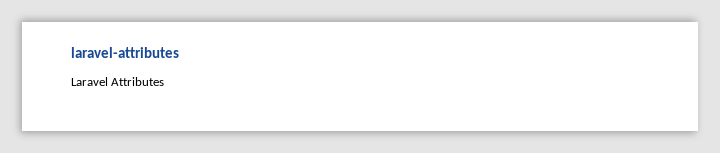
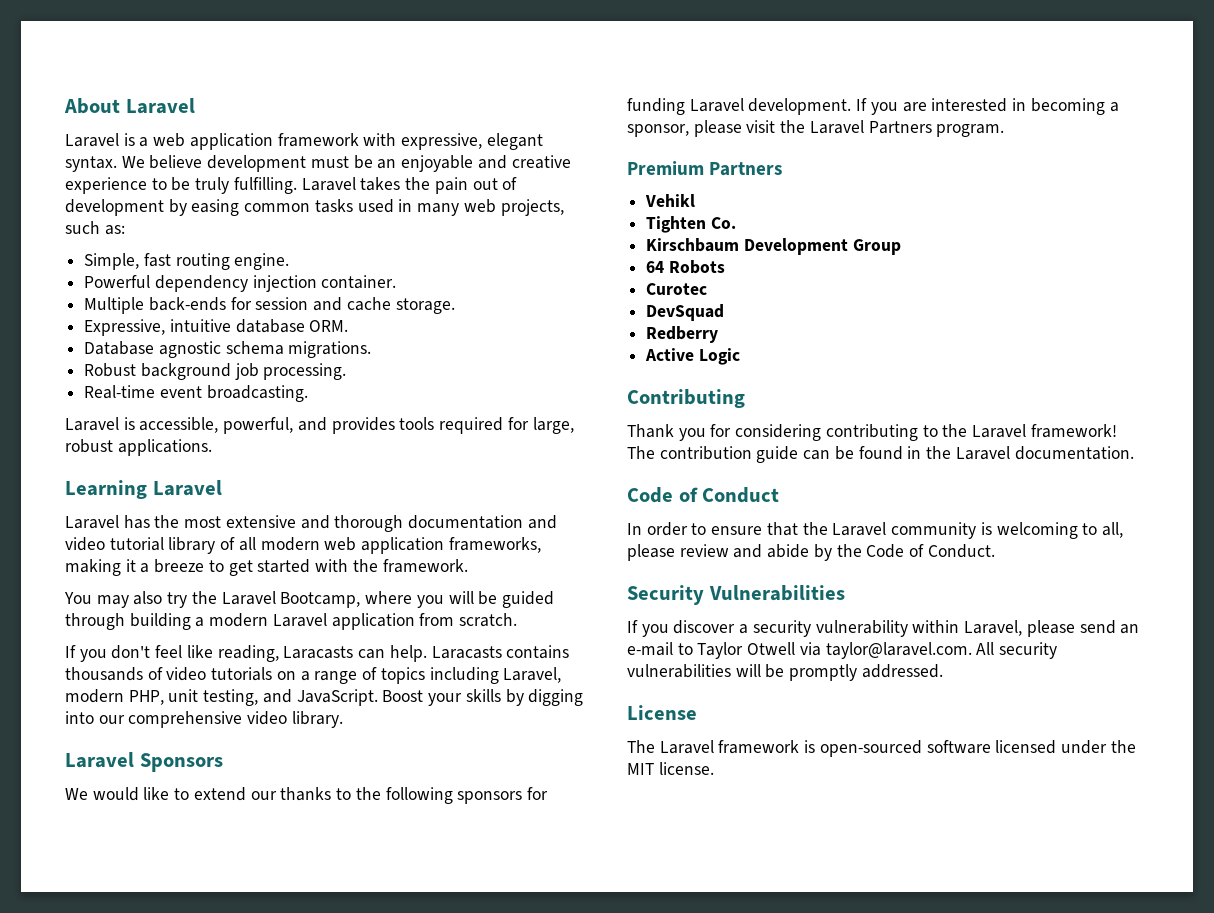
[71,47,179,58] [71,77,165,86] laravel-attributes // Laravel Attributes -> [64,98,195,114] [65,133,543,150] [65,155,571,172] [65,177,518,194] [65,199,564,216] [65,221,125,235] [84,253,290,270] [84,275,397,292] [84,297,455,314] [84,319,349,336] [84,341,372,358] [84,363,347,380] [84,385,308,402] [65,417,574,434] [65,439,212,456] [65,480,222,499] [65,515,557,532] [65,537,541,554] [65,559,468,576] [64,591,554,608] [65,613,518,630] [65,645,570,662] [65,667,562,684] [65,689,584,706] [65,711,343,728] [65,752,223,772] [65,787,548,804] [627,98,1119,115] [627,120,1005,137] [627,161,783,176] [645,194,696,207] [646,216,736,233] [646,238,901,255] [646,260,725,274] [646,283,708,295] [646,304,725,321] [646,326,719,343] [645,348,740,365] [627,389,745,408] [627,424,1117,441] [627,446,1134,463] [627,487,780,503] [627,522,1123,539] [627,544,995,561] [627,585,845,605] [627,620,1140,637] [627,642,1058,659] [627,664,943,681] [627,705,697,720] [627,740,1136,757] [627,762,714,775] About Laravel // Laravel is a web application framework with expressive, elegant syntax. We believe development must be an enjoyable and creative experience to be truly fulfilling. Laravel takes the pain out of development by easing common tasks used in many web projects, such as: // Simple, fast routing engine. // Powerful dependency injection container. // Multiple back-ends for session and cache storage. // Expressive, intuitive database ORM. // Database agnostic schema migrations. // Robust background job processing. // Real-time event broadcasting. // Laravel is accessible, powerful, and provides tools required for large, robust applications. // Learning Laravel // Laravel has the most extensive and thorough documentation and video tutorial library of all modern web application frameworks, making it a breeze to get started with the framework. // You may also try the Laravel Bootcamp, where you will be guided through building a modern Laravel application from scratch. // If you don't feel like reading, Laracasts can help. Laracasts contains thousands of video tutorials on a range of topics including Laravel, modern PHP, unit testing, and JavaScript. Boost your skills by digging into our comprehensive video library. // Laravel Sponsors // We would like to extend our thanks to the following sponsors for funding Laravel development. If you are interested in becoming a sponsor, please visit the Laravel Partners program. // Premium Partners // Vehikl // Tighten Co. // Kirschbaum Development Group // 64 Robots // Curotec // DevSquad // Redberry // Active Logic // Contributing // Thank you for considering contributing to the Laravel framework! The contribution guide can be found in the Laravel documentation. // Code of Conduct // In order to ensure that the Laravel community is welcoming to all, please review and abide by the Code of Conduct. // Security Vulnerabilities // If you discover a security vulnerability within Laravel, please send an e-mail to Taylor Otwell via taylor@laravel.com. All security vulnerabilities will be promptly addressed. // License // The Laravel framework is open-sourced software licensed under the MIT license.

